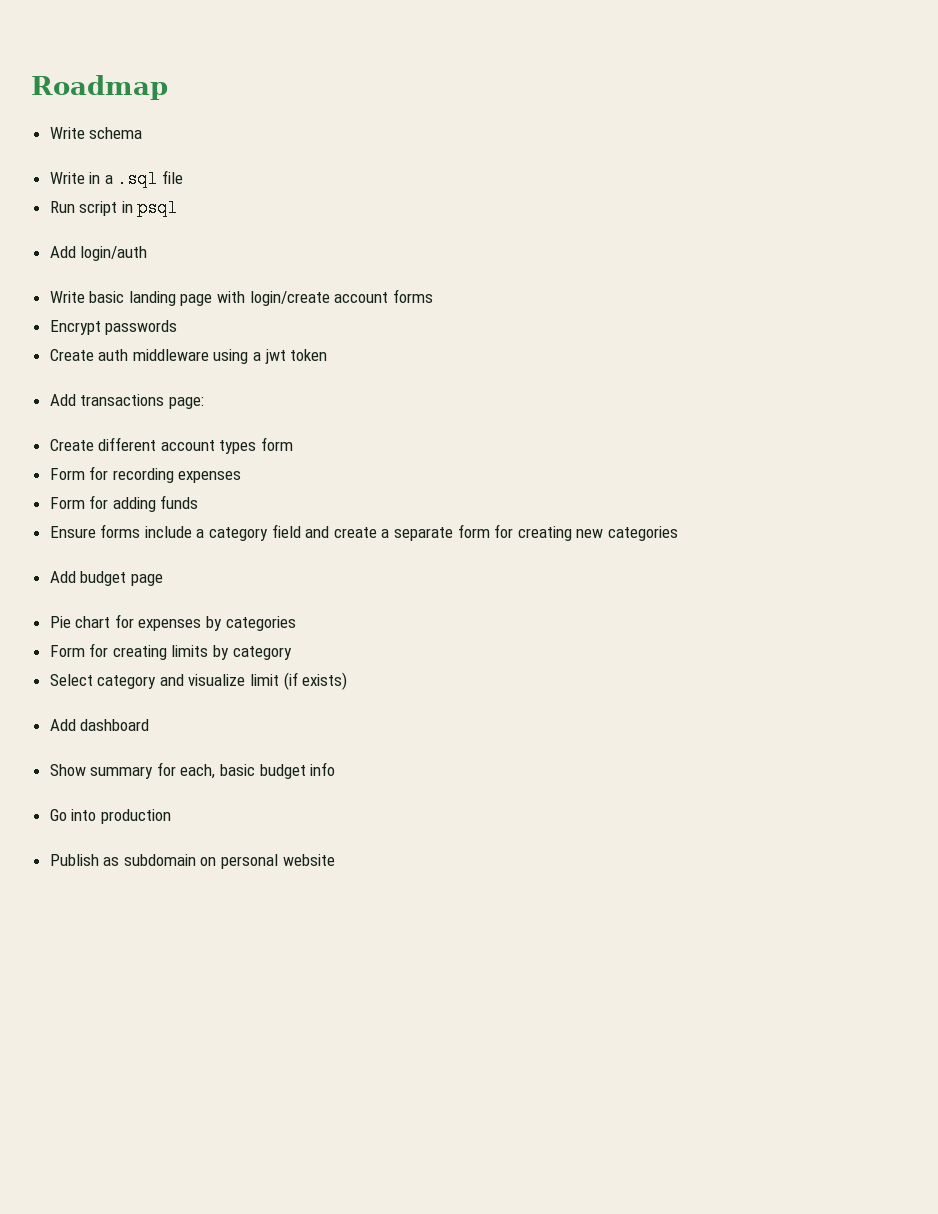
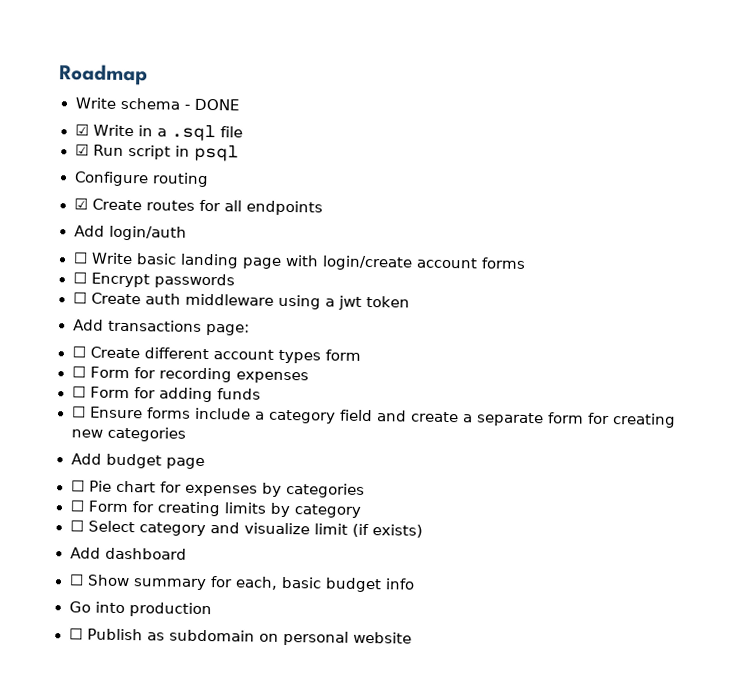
(143, 133) // -> [183,98,239,111] [74,124,89,136] - DONE // ☑
(184, 177) none -> [74,144,89,156] ☑
(178, 208) none -> [73,171,209,188] [73,198,323,216] // Configure routing // ☑ Create routes for all endpoints
(148, 253) none -> [72,252,88,264] ☐
(433, 296) none -> [72,272,87,284] ☐
(178, 327) none -> [72,292,87,304] ☐
(204, 403) none -> [71,346,86,358] ☐
(294, 444) none -> [71,366,86,378] ☐
(242, 477) none -> [71,386,86,398] ☐
(199, 502) none -> [71,406,86,418] ☐
(163, 580) none -> [70,480,85,492] ☐
(296, 623) none -> [69,500,84,512] ☐
(292, 653) none -> [69,520,84,532] ☐
(150, 725) none -> [68,574,84,586] ☐
(171, 816) none -> [68,628,83,640] ☐

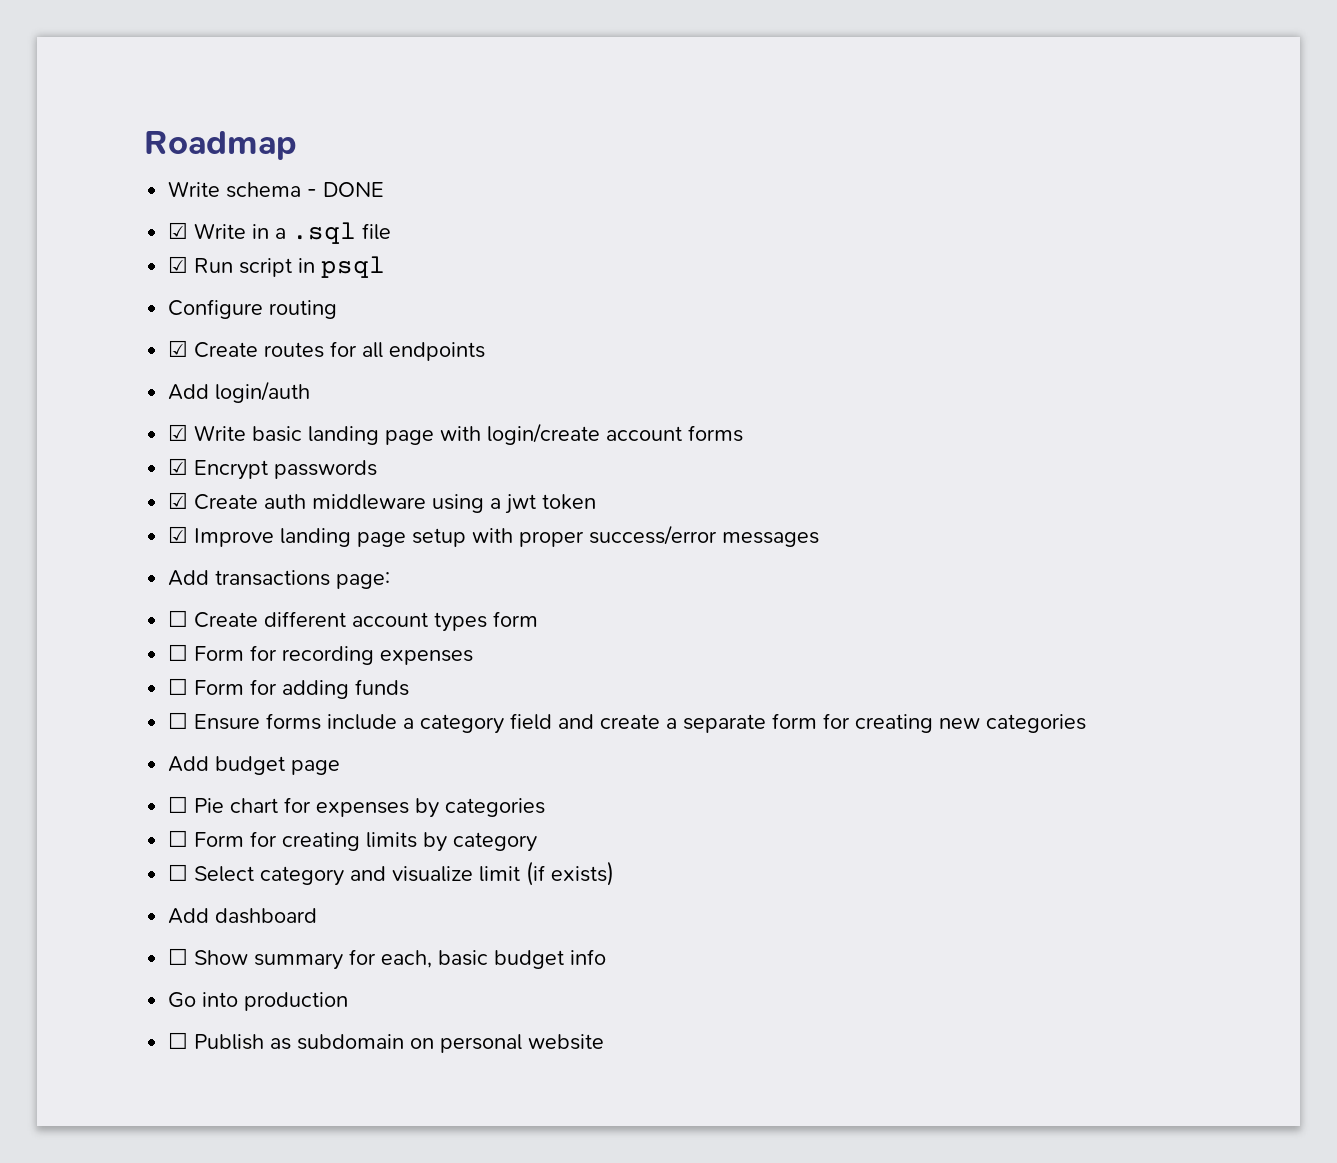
[72,252,88,264] ☐ -> [168,424,189,441] ☑
[72,272,87,284] ☐ -> [168,458,189,475] ☑
[72,292,87,304] ☐ -> [168,492,189,509] ☑
(410, 301) none -> [168,525,820,547] // ☑ Improve landing page setup with proper success/error messages

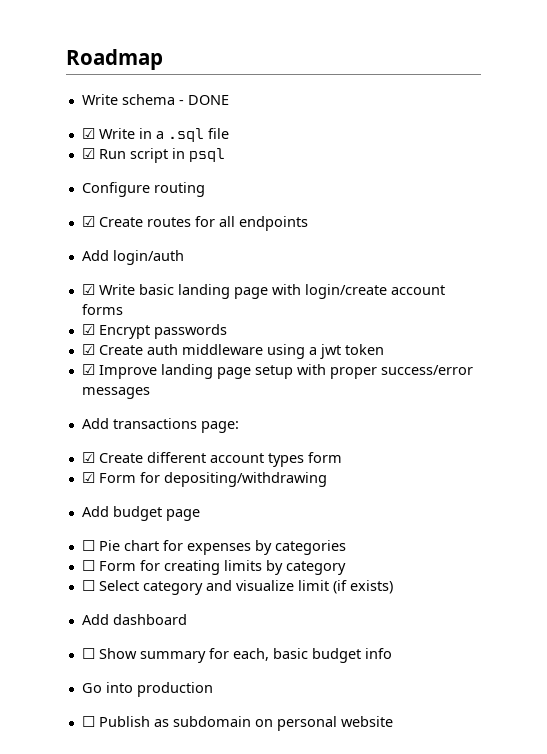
[168,610,189,627] ☐ -> [81,452,95,463] ☑
[168,644,474,665] [168,678,410,699] [168,712,1087,734] ☐ Form for recording expenses // ☐ Form for adding funds // ☐ Ensure forms include a category field and create a separate form for creating new categories -> [81,472,327,487] ☑ Form for depositing/withdrawing

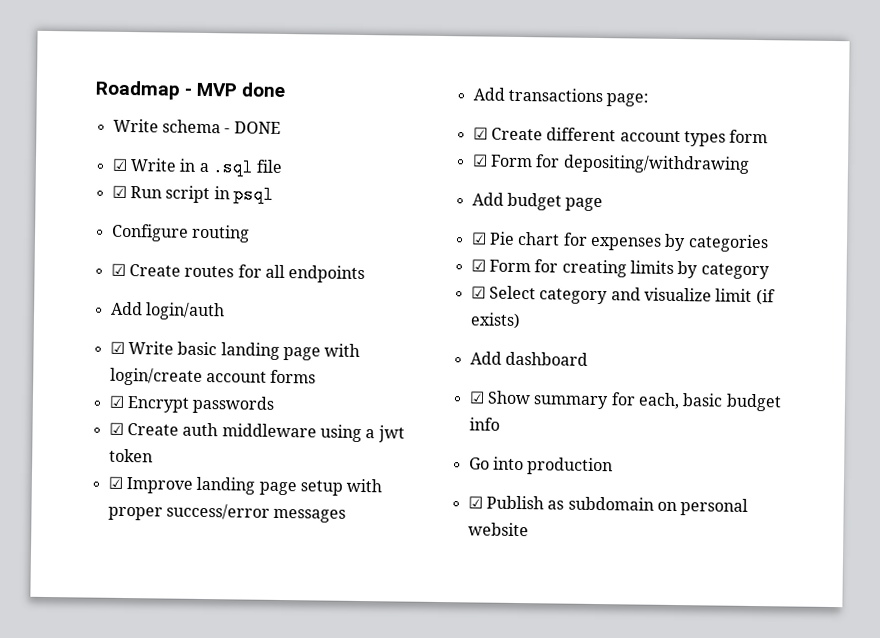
(163, 59) none -> [184,82,286,98] - MVP done
[81,540,95,551] ☐ -> [470,232,487,245] ☑
[81,560,95,571] ☐ -> [470,259,486,272] ☑
[81,580,95,591] ☐ -> [470,286,486,299] ☑
[81,648,95,659] ☐ -> [468,391,485,404] ☑
[81,716,95,727] ☐ -> [467,496,483,509] ☑

